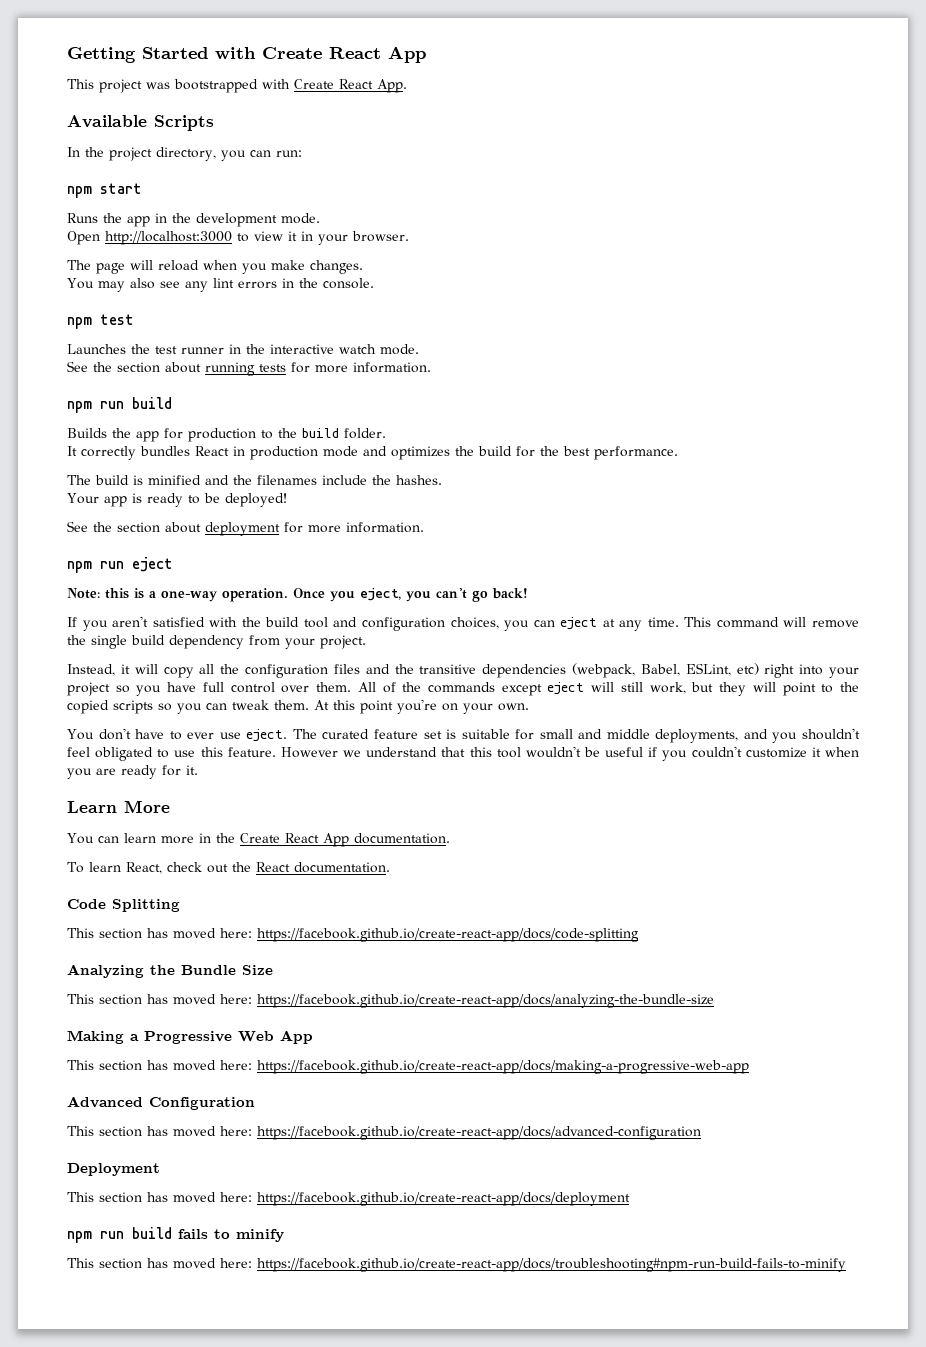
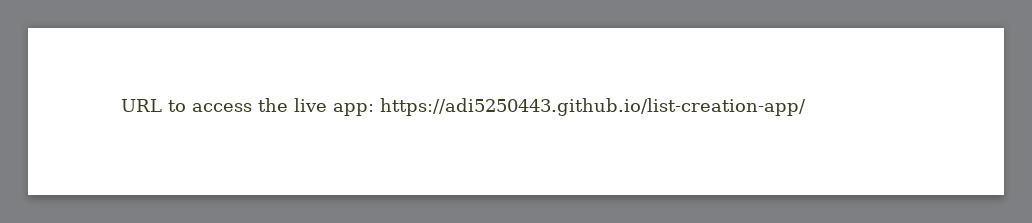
[67,46,426,63] [67,79,407,93] [67,115,214,131] [67,147,302,161] [67,183,142,198] [67,213,320,227] [67,231,409,245] [67,260,363,274] [67,278,374,292] [67,314,134,329] [67,344,419,355] [67,361,431,376] [67,397,172,413] [67,428,386,442] [67,446,678,460] [67,475,442,485] [67,493,287,507] [67,521,424,536] [67,557,173,573] [67,588,528,602] [67,616,859,631] [67,635,366,649] [67,663,860,678] [67,682,860,696] [67,699,529,714] [67,728,860,743] [67,746,859,761] [67,765,198,779] [67,800,170,813] [67,833,450,847] [67,862,390,874] [67,899,180,912] [67,928,639,942] [67,964,273,978] [67,994,714,1008] [67,1030,313,1044] [67,1060,749,1074] [67,1096,255,1110] [67,1126,701,1140] [67,1163,160,1176] [67,1192,630,1206] [67,1227,284,1243] [67,1258,846,1272] Getting Started with Create React App // This project was bootstrapped with Create React App. // Available Scripts // In the project directory, you can run: // npm start // Runs the app in the development mode. // Open http://localhost:3000 to view it in your browser. // The page will reload when you make changes. // You may also see any lint errors in the console. // npm test // Launches the test runner in the interactive watch mode. // See the section about running tests for more information. // npm run build // Builds the app for production to the build folder. // It correctly bundles React in production mode and optimizes the build for the best performance. // The build is minified and the filenames include the hashes. // Your app is ready to be deployed! // See the section about deployment for more information. // npm run eject // Note: this is a one-way operation. Once you eject, you can't go back! // If you aren't satisfied with the build tool and configuration choices, you can eject at any time. This command will remove the single build dependency from your project. // Instead, it will copy all the configuration files and the transitive dependencies (webpack, Babel, ESLint, etc) right into your project so you have full control over them. All of the commands except eject will still work, but they will point to the copied scripts so you can tweak them. At this point you're on your own. // You don't have to ever use eject. The curated feature set is suitable for small and middle deployments, and you shouldn't feel obligated to use this feature. However we understand that this tool wouldn't be useful if you couldn't customize it when you are ready for it. // Learn More // You can learn more in the Create React App documentation. // To learn React, check out the React documentation. // Code Splitting // This section has moved here: https://facebook.github.io/create-react-app/docs/code-splitting // Analyzing the Bundle Size // This section has moved here: https://facebook.github.io/create-react-app/docs/analyzing-the-bundle-size // Making a Progressive Web App // This section has moved here: https://facebook.github.io/create-react-app/docs/making-a-progressive-web-app // Advanced Configuration // This section has moved here: https://facebook.github.io/create-react-app/docs/advanced-configuration // Deployment // This section has moved here: https://facebook.github.io/create-react-app/docs/deployment // npm run build fails to minify // This section has moved here: https://facebook.github.io/create-react-app/docs/troubleshooting#npm-run-build-fails-to-minify -> [121,98,806,116] URL to access the live app: https://adi5250443.github.io/list-creation-app/

